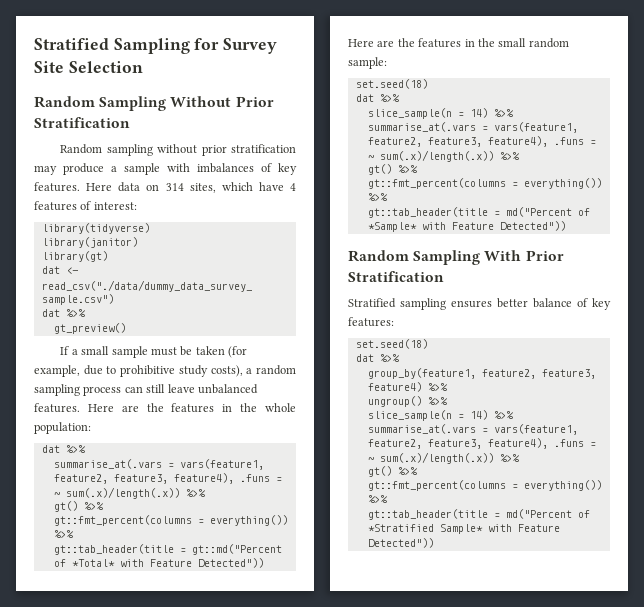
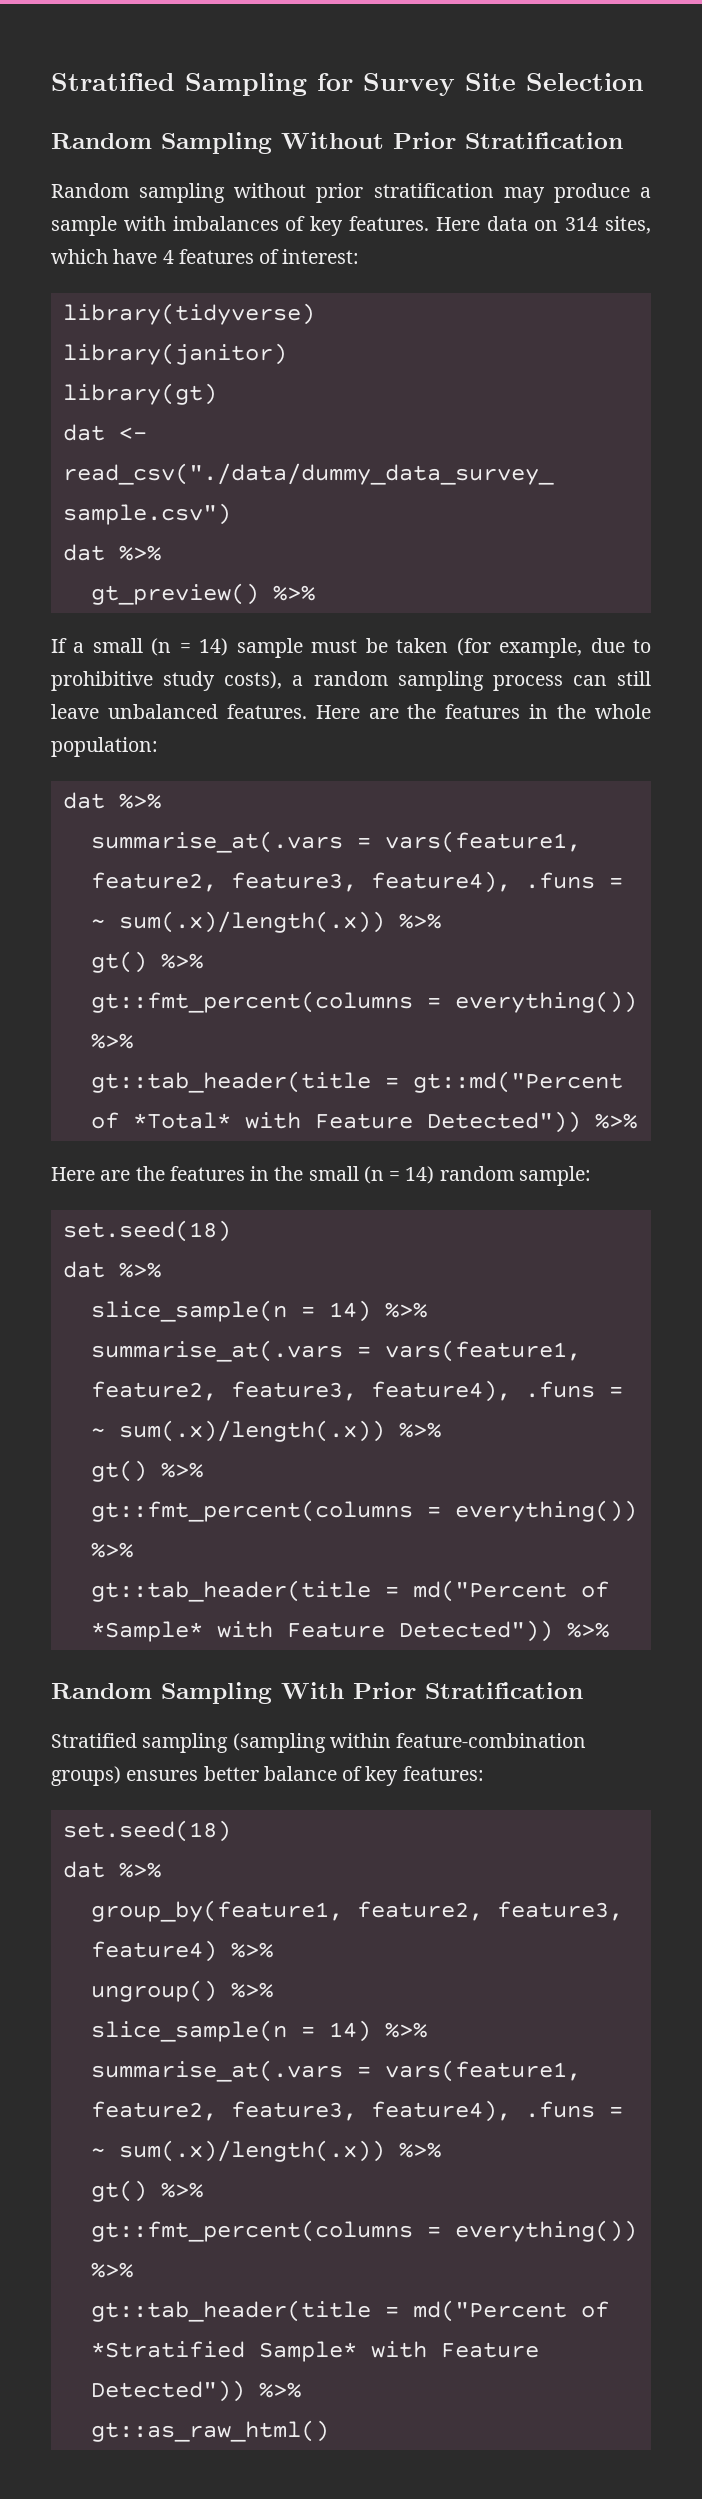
(126, 328) none -> [272,585,315,601] %>%
(110, 350) none -> [151,638,229,656] (n = 14)
(264, 563) none -> [594,1113,637,1129] %>%
(527, 42) none -> [363,1166,435,1184] (n = 14)
(566, 226) none -> [566,1622,609,1638] %>%
(446, 304) none -> [232,1733,587,1753] [51,1766,121,1786] (sampling within feature-combination groups)
(434, 543) none -> [258,2382,301,2398] [90,2420,329,2442] %>% // gt::as_raw_html()

